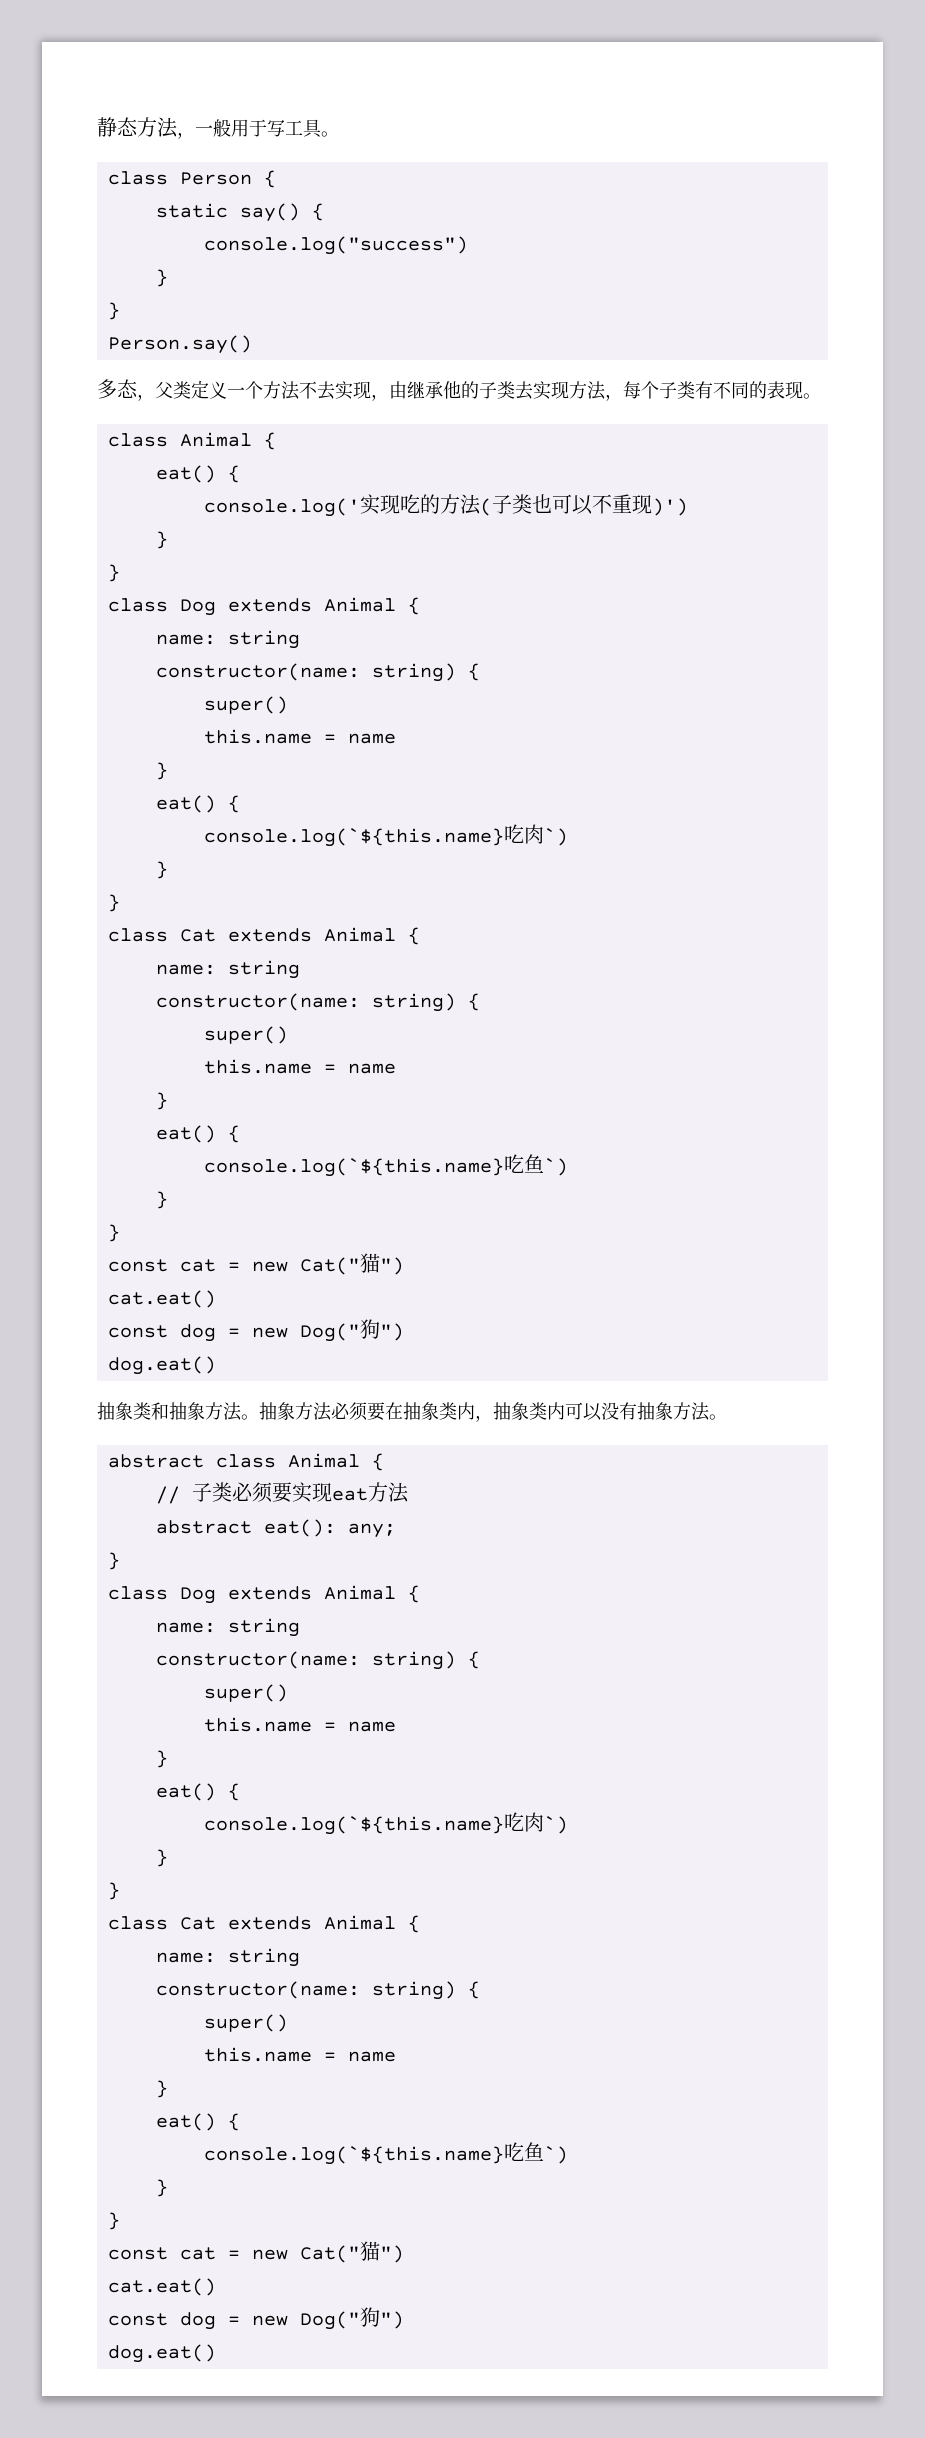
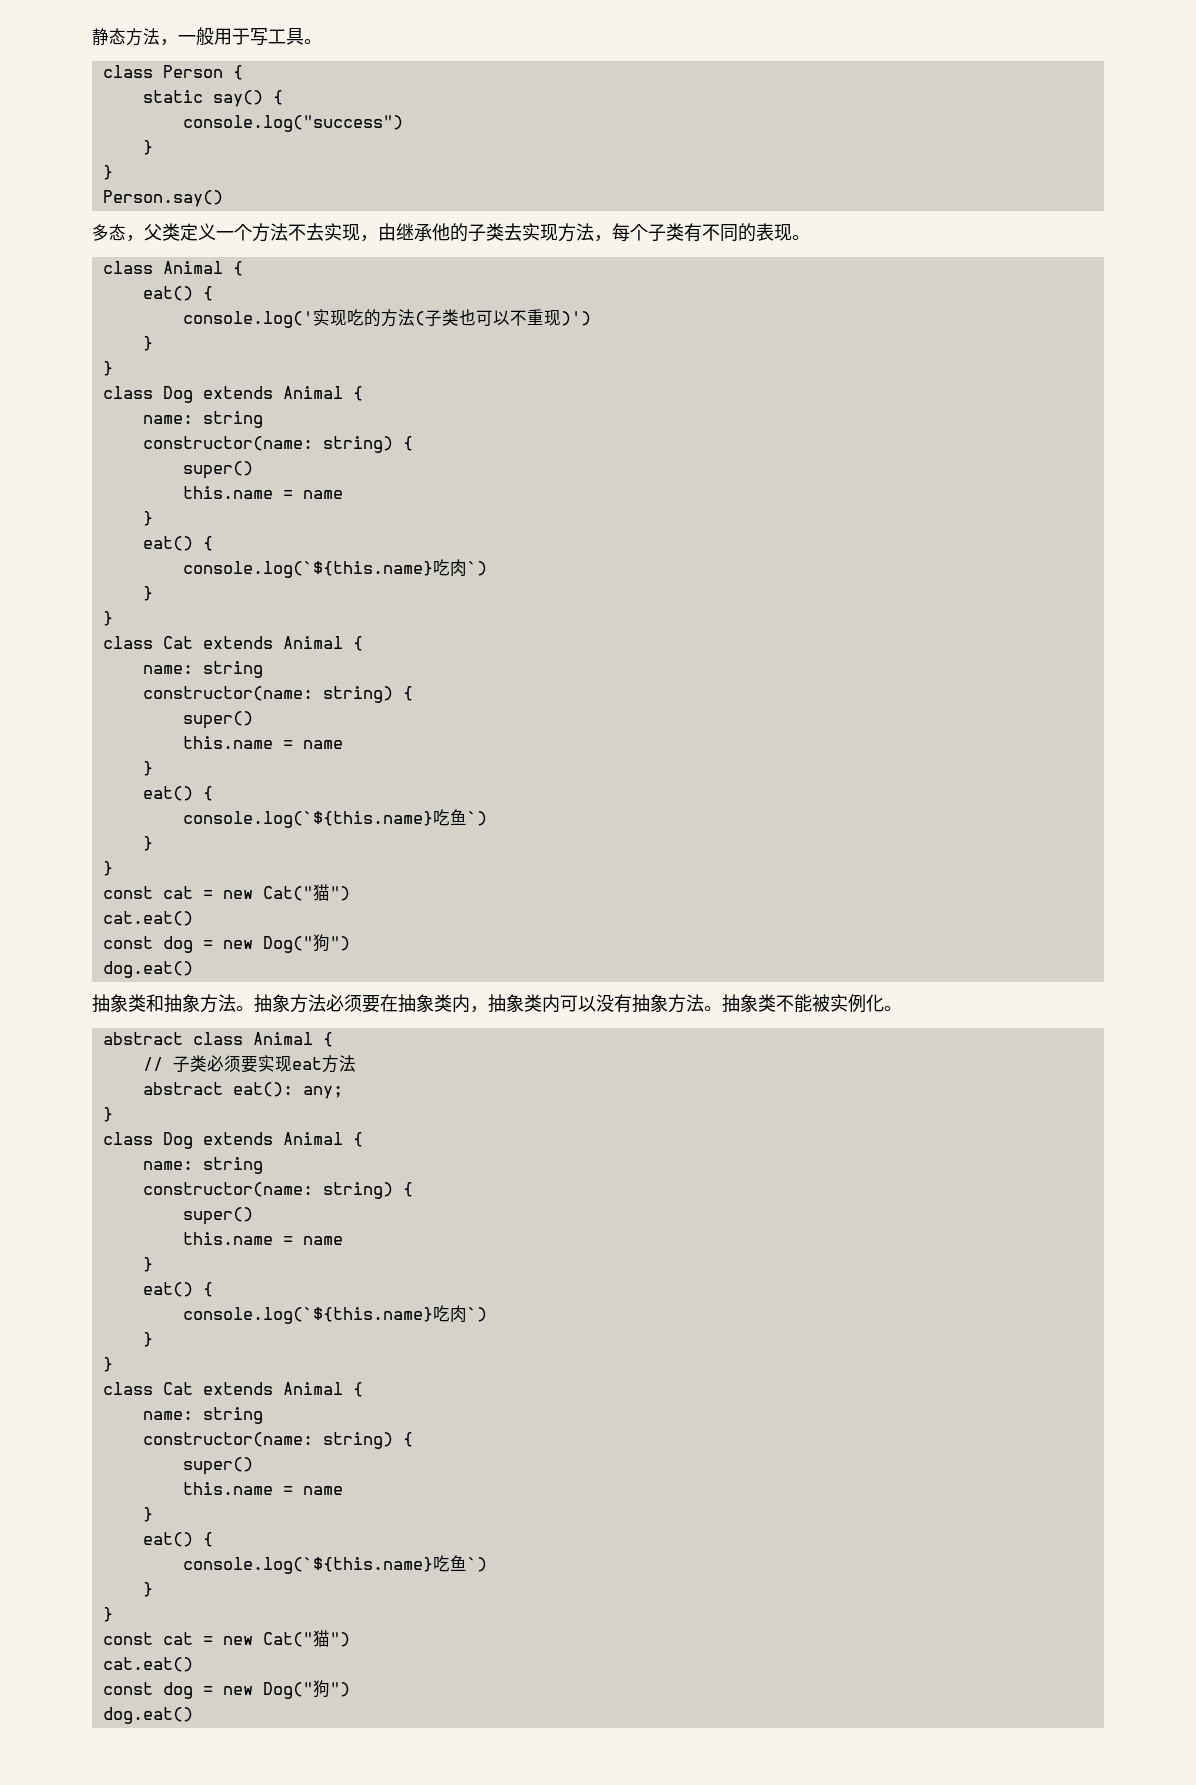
(727, 1417) none -> [722,994,902,1013] 抽象类不能被实例化。

